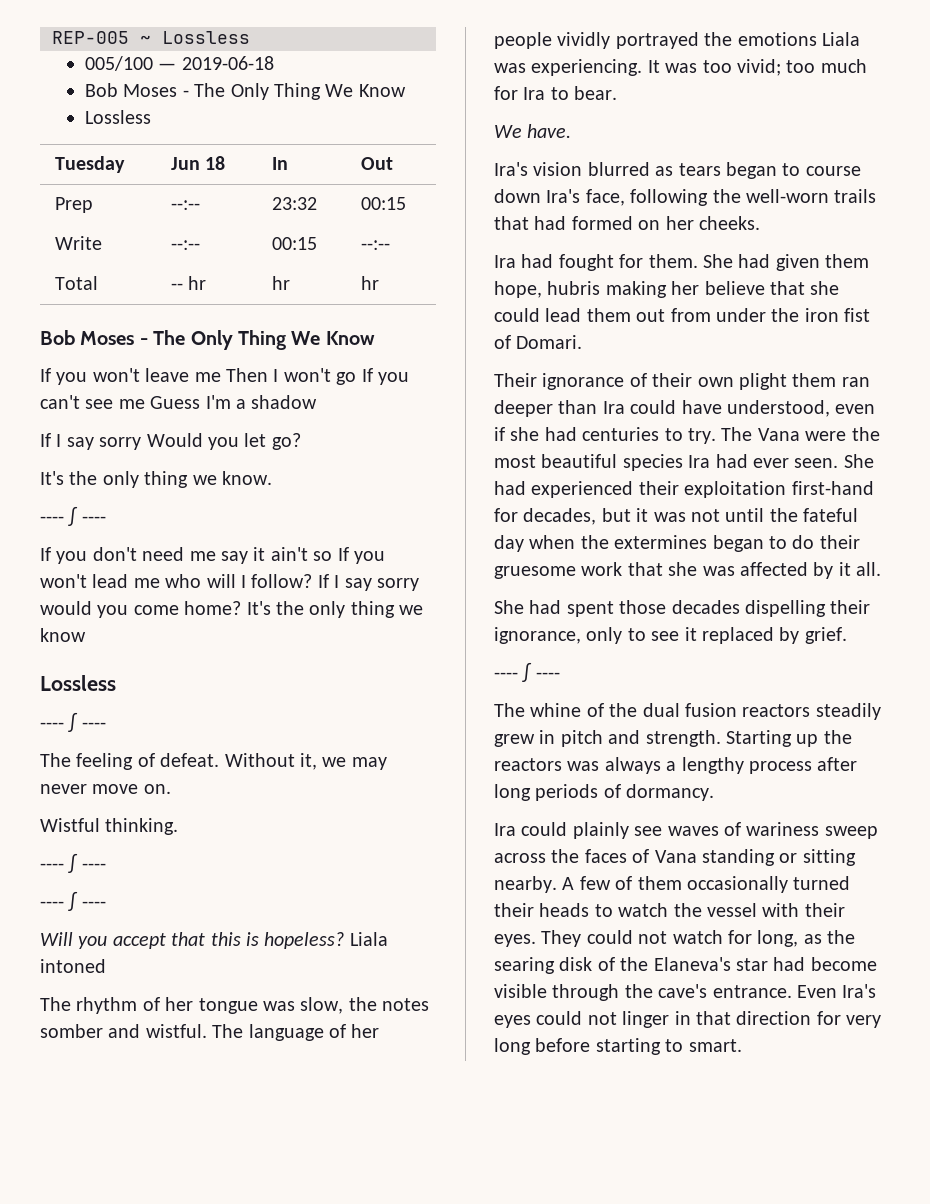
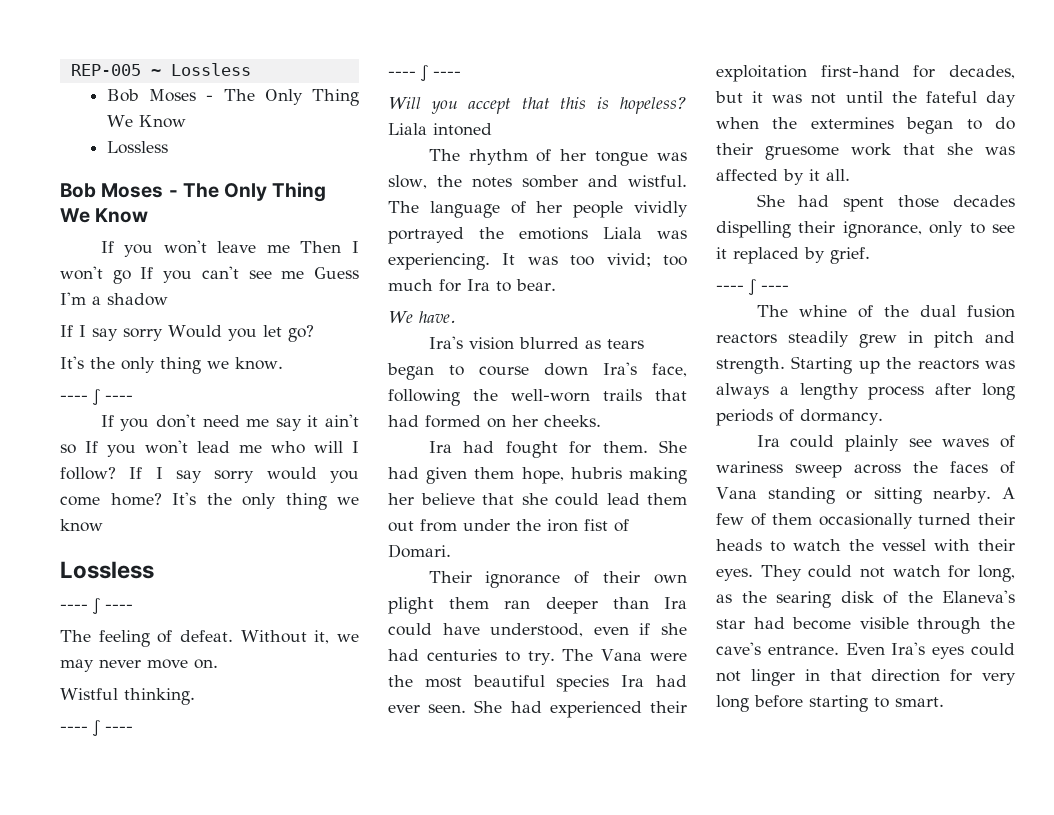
[84,56,274,71] // 005/100 — 2019-06-18 -> (251, 69) none
[54,156,125,173] [170,156,226,170] [271,157,288,170] [360,157,393,170] [54,197,93,213] [170,200,200,210] [271,197,317,210] [360,197,406,210] [54,236,102,250] [170,240,200,250] [271,237,317,250] [360,240,390,250] [54,276,98,290] [170,276,207,290] [271,276,290,290] [360,276,379,290] // Tuesday | Jun 18 | In | Out // Prep | --:-- | 23:32 | 00:15 // Write | --:-- | 00:15 | --:-- // Total | -- hr | hr | hr -> (168, 147) none

